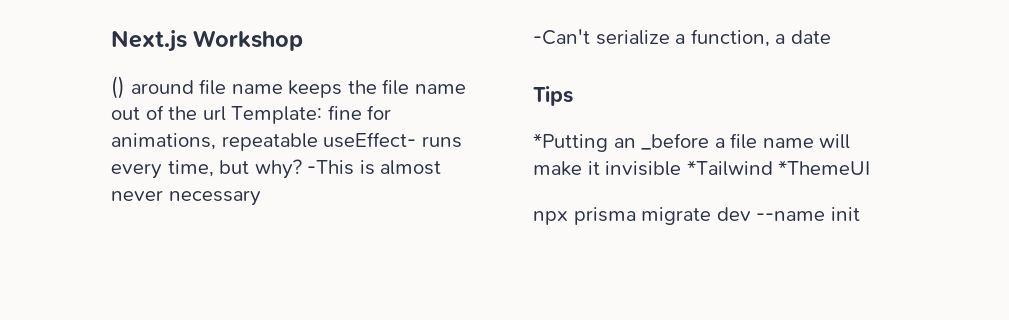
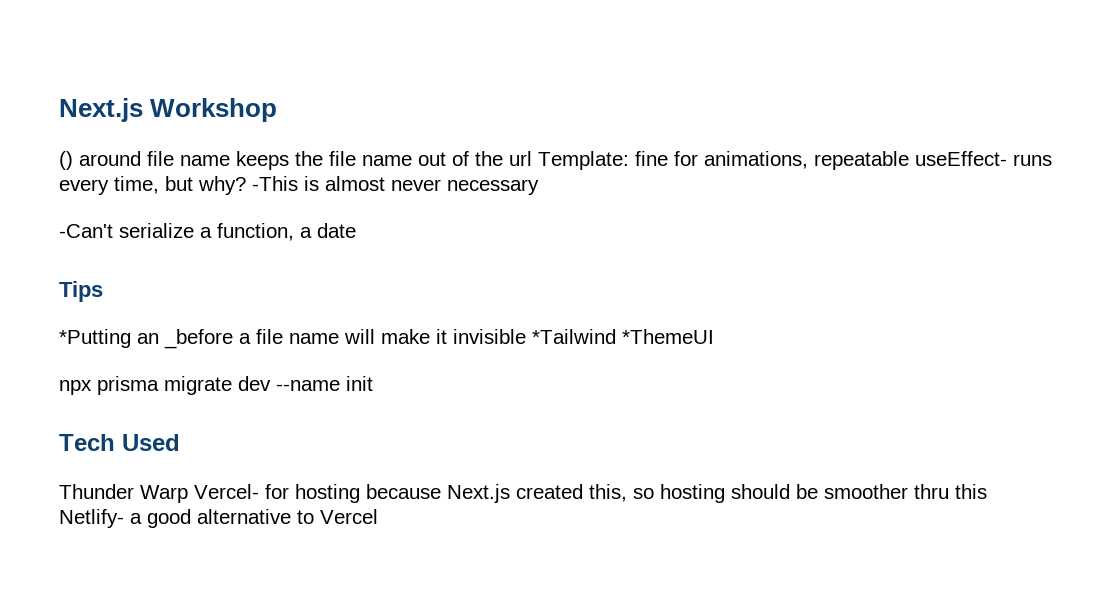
(860, 214) none -> [59,434,180,451] [59,484,987,503] [59,509,378,528] // Tech Used // Thunder Warp Vercel- for hosting because Next.js created this, so hosting should be smoother thru this Netlify- a good alternative to Vercel

